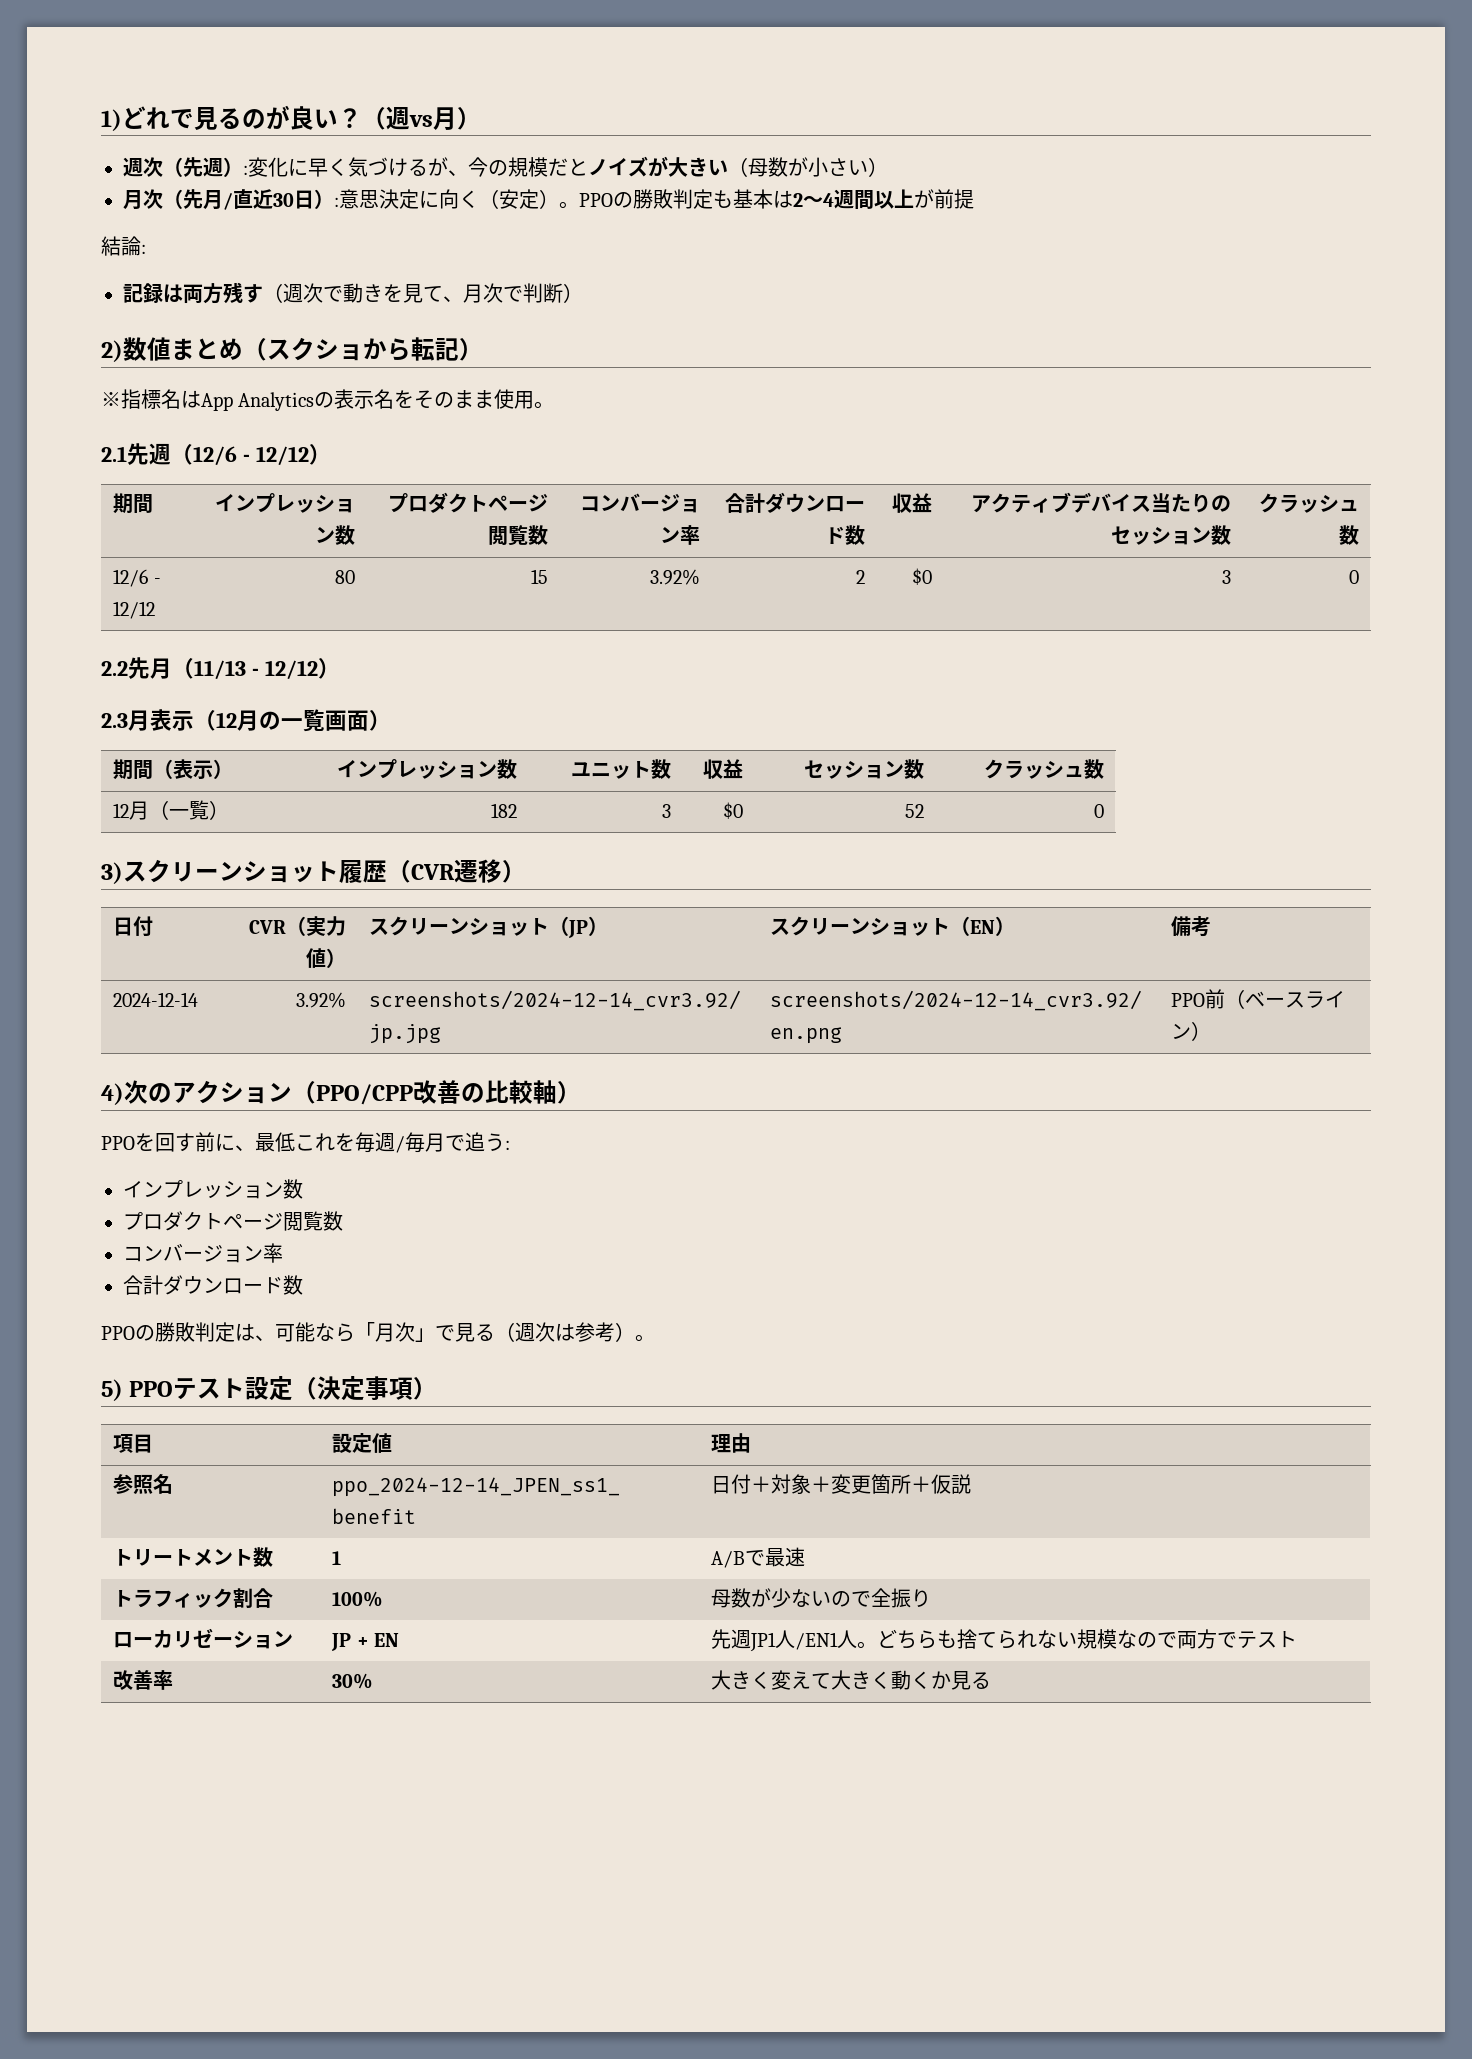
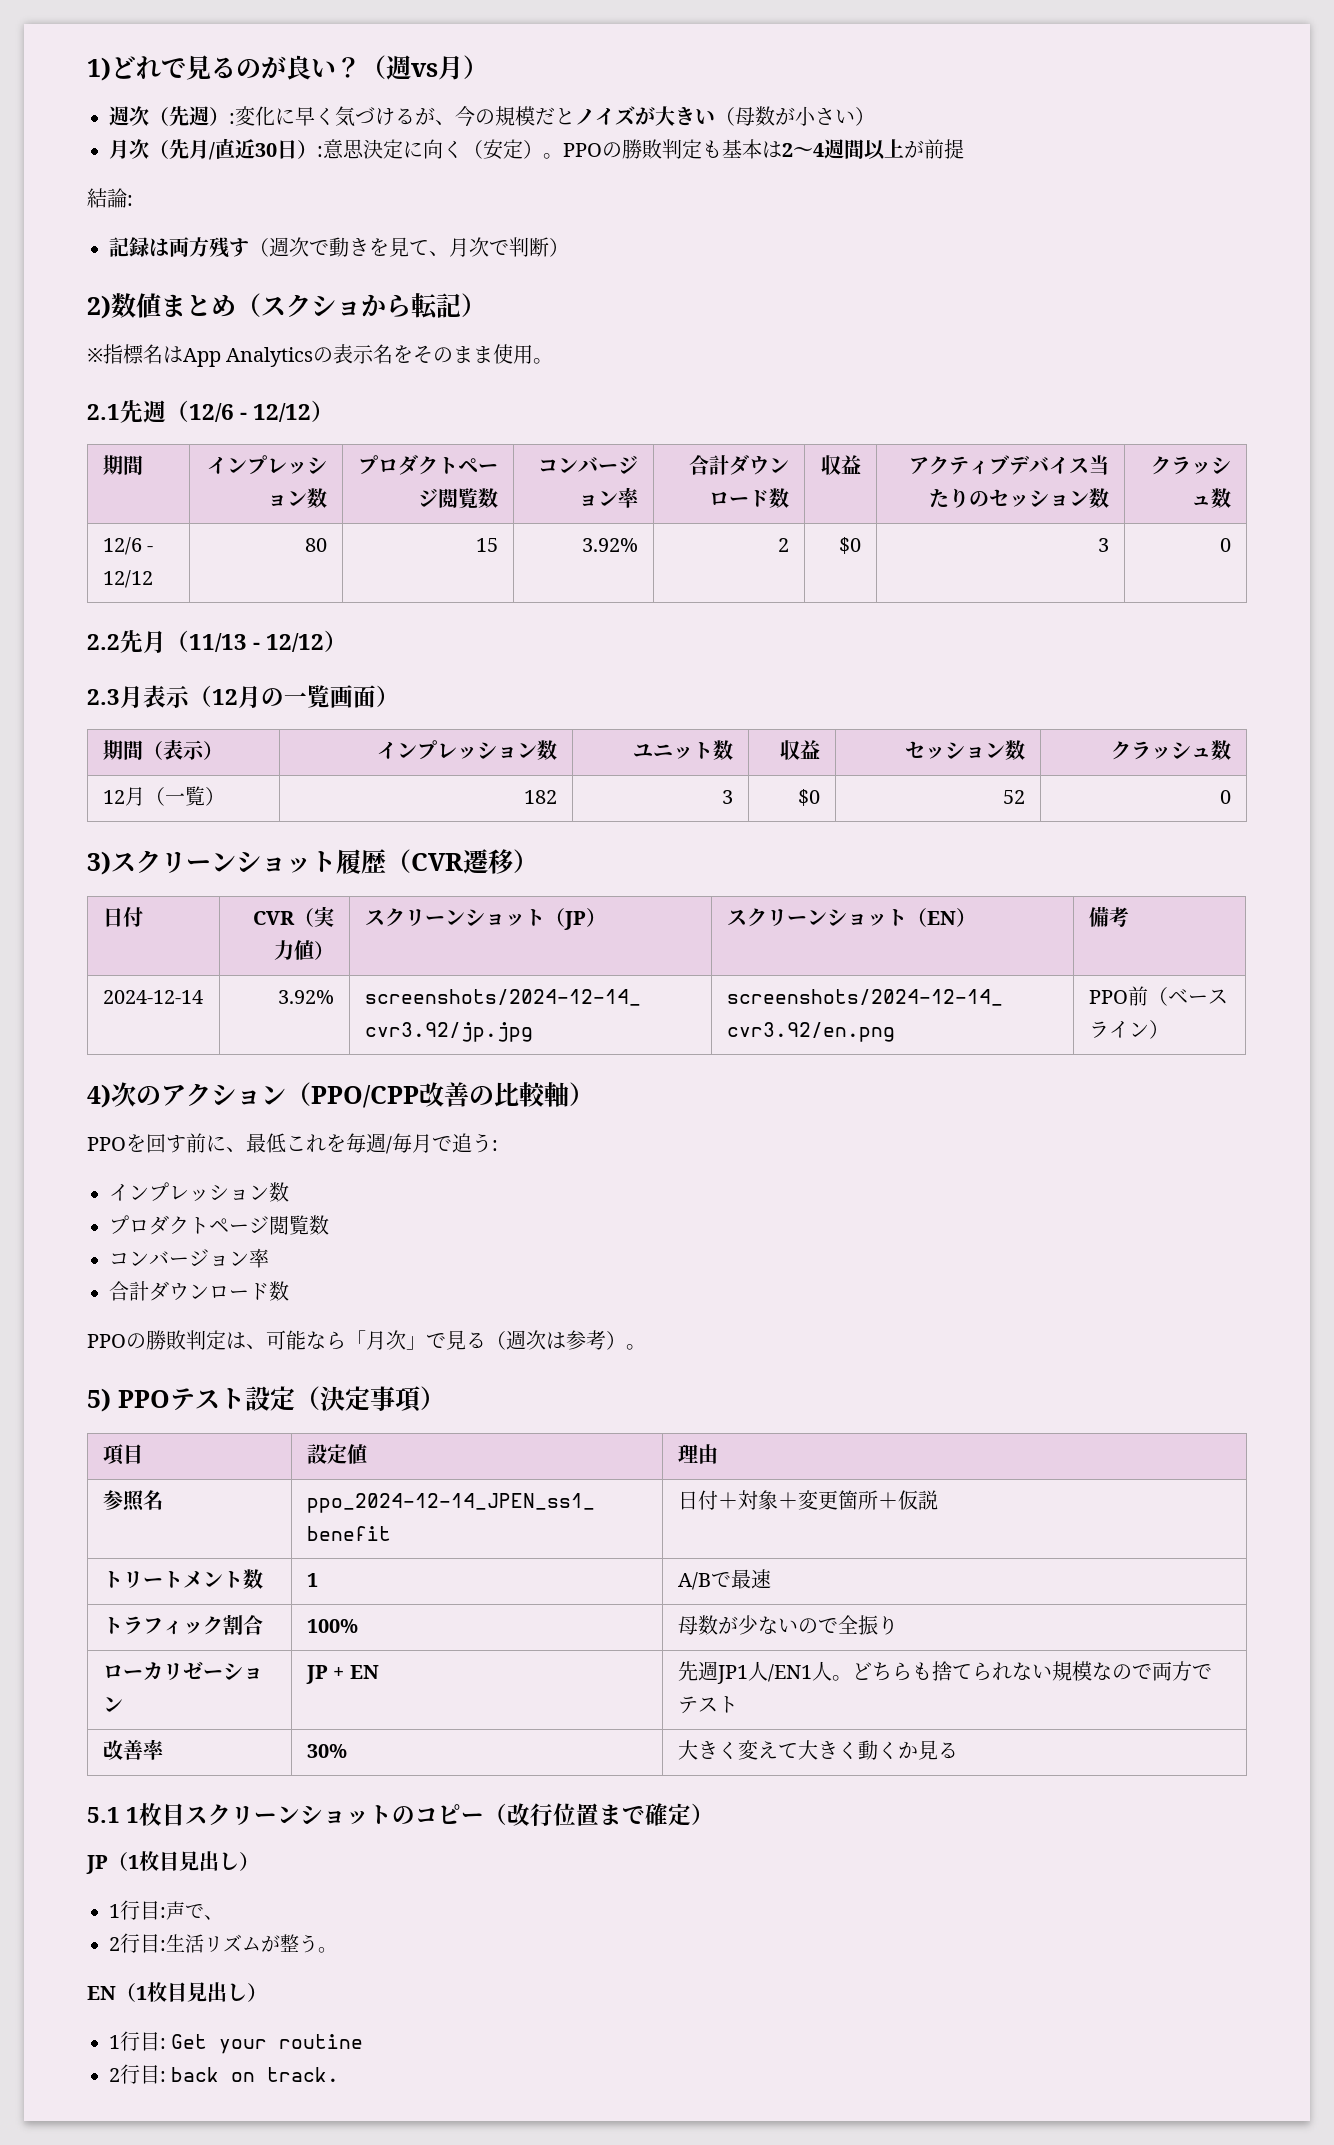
(992, 1680) none -> [87,1803,715,1827] [86,1851,259,1874] [109,1900,223,1920] [109,1933,337,1953] [87,1982,267,2002] [109,2031,364,2054] [109,2064,340,2084] // 5.1 1枚目スクリーンショットのコピー（改行位置まで確定） // JP（1枚目見出し） // 1行目:声で、 // 2行目:生活リズムが整う。 // EN（1枚目見出し） // 1行目: Get your routine // 2行目: back on track.

